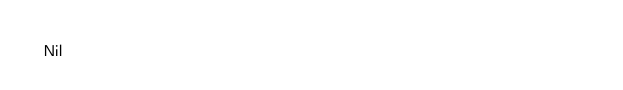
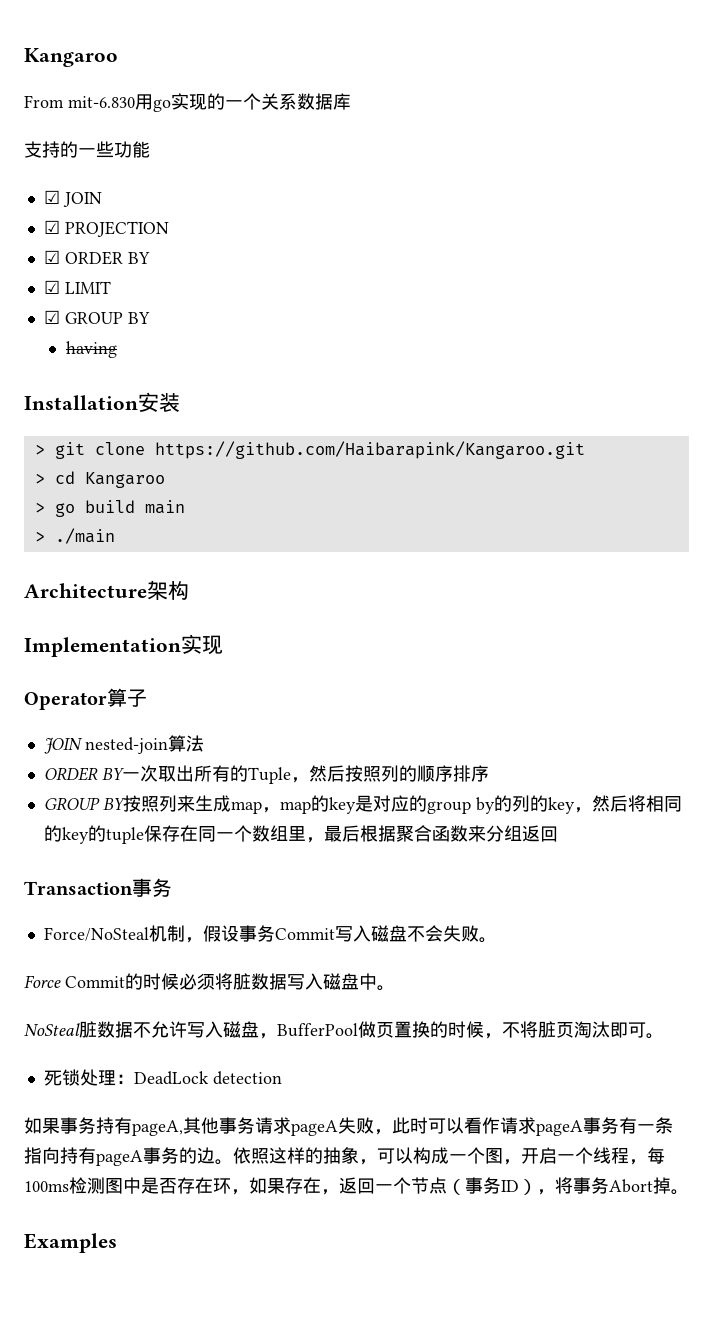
[44,44,62,56] Nil -> [24,48,118,67] [24,93,351,112] [24,141,150,158] [43,190,102,207] [43,220,169,237] [43,250,150,265] [43,280,111,294] [43,310,150,324] [65,341,117,358] [24,392,180,412] [34,441,585,459] [34,471,165,488] [34,500,185,517] [34,528,115,544] [24,580,189,600] [24,634,223,657] [24,688,147,710] [43,735,204,754] [43,765,489,784] [43,795,682,814] [43,825,558,844] [24,878,172,897] [43,925,497,943] [24,973,395,991] [24,1021,664,1039] [43,1069,282,1086] [24,1117,673,1136] [24,1147,665,1166] [24,1177,689,1195] [24,1233,117,1253] Kangaroo // From mit-6.830用go实现的一个关系数据库 // 支持的一些功能 // ☑ JOIN // ☑ PROJECTION // ☑ ORDER BY // ☑ LIMIT // ☑ GROUP BY // having // Installation安装 // > git clone https://github.com/Haibarapink/Kangaroo.git // > cd Kangaroo // > go build main // > ./main // Architecture架构 // Implementation实现 // Operator算子 // JOIN nested-join算法 // ORDER BY一次取出所有的Tuple，然后按照列的顺序排序 // GROUP BY按照列来生成map，map的key是对应的group by的列的key，然后将相同的key的tuple保存在同一个数组里，最后根据聚合函数来分组返回 // Transaction事务 // Force/NoSteal机制，假设事务Commit写入磁盘不会失败。 // Force Commit的时候必须将脏数据写入磁盘中。 // NoSteal脏数据不允许写入磁盘，BufferPool做页置换的时候，不将脏页淘汰即可。 // 死锁处理：DeadLock detection // 如果事务持有pageA,其他事务请求pageA失败，此时可以看作请求pageA事务有一条指向持有pageA事务的边。依照这样的抽象，可以构成一个图，开启一个线程，每100ms检测图中是否存在环，如果存在，返回一个节点（事务ID），将事务Abort掉。 // Examples

